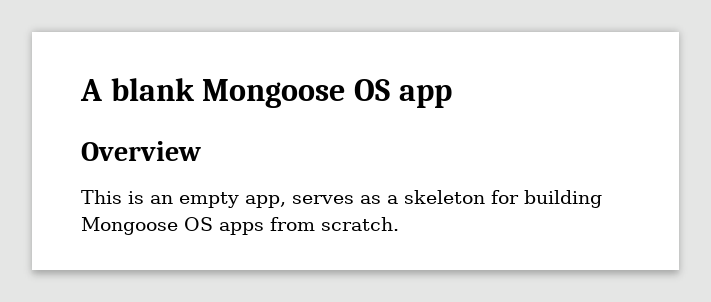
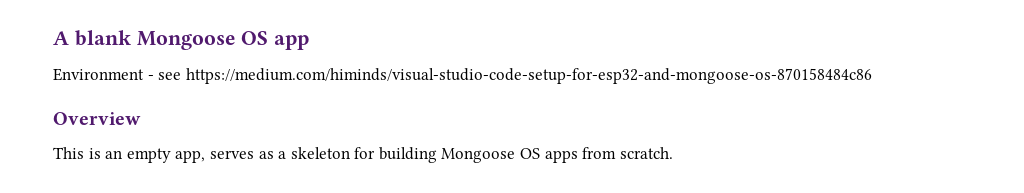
(452, 96) none -> [53,68,872,84] // Environment - see https://medium.com/himinds/visual-studio-code-setup-for-esp32-and-mongoose-os-870158484c86

